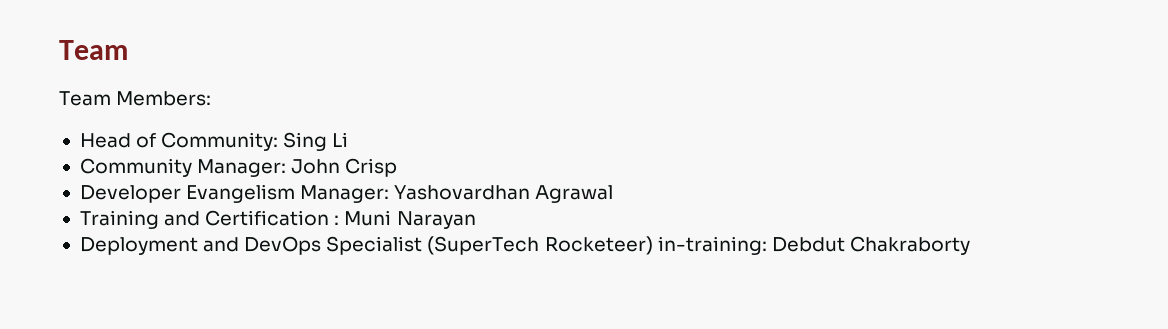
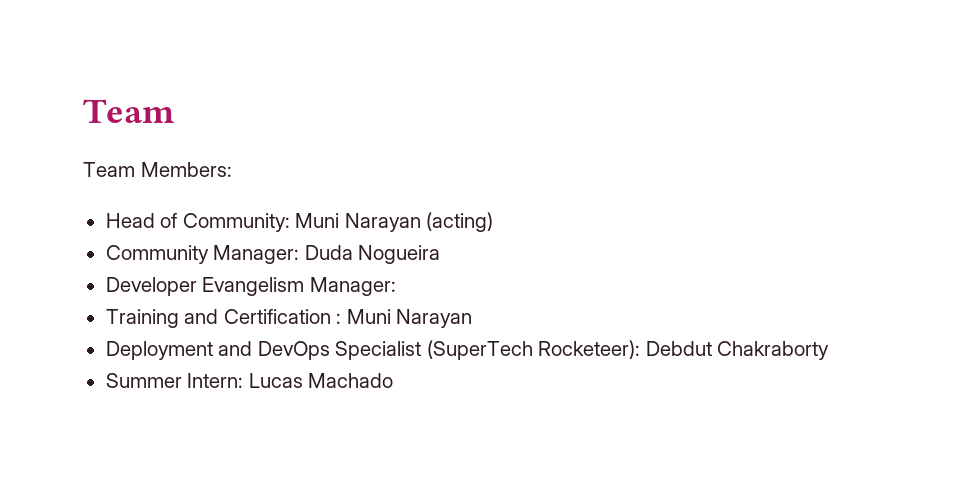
[283,132,349,151] Sing Li -> [295,212,494,232] Muni Narayan (acting)
[291,158,398,177] John Crisp -> [304,245,441,264] Duda Nogueira
[394,185,614,203] Yashovardhan Agrawal -> (396, 286) none
[544,236,767,255] Rocketeer) in-training: -> [538,340,641,359] Rocketeer):
(970, 245) none -> [105,373,394,388] // Summer Intern: Lucas Machado

